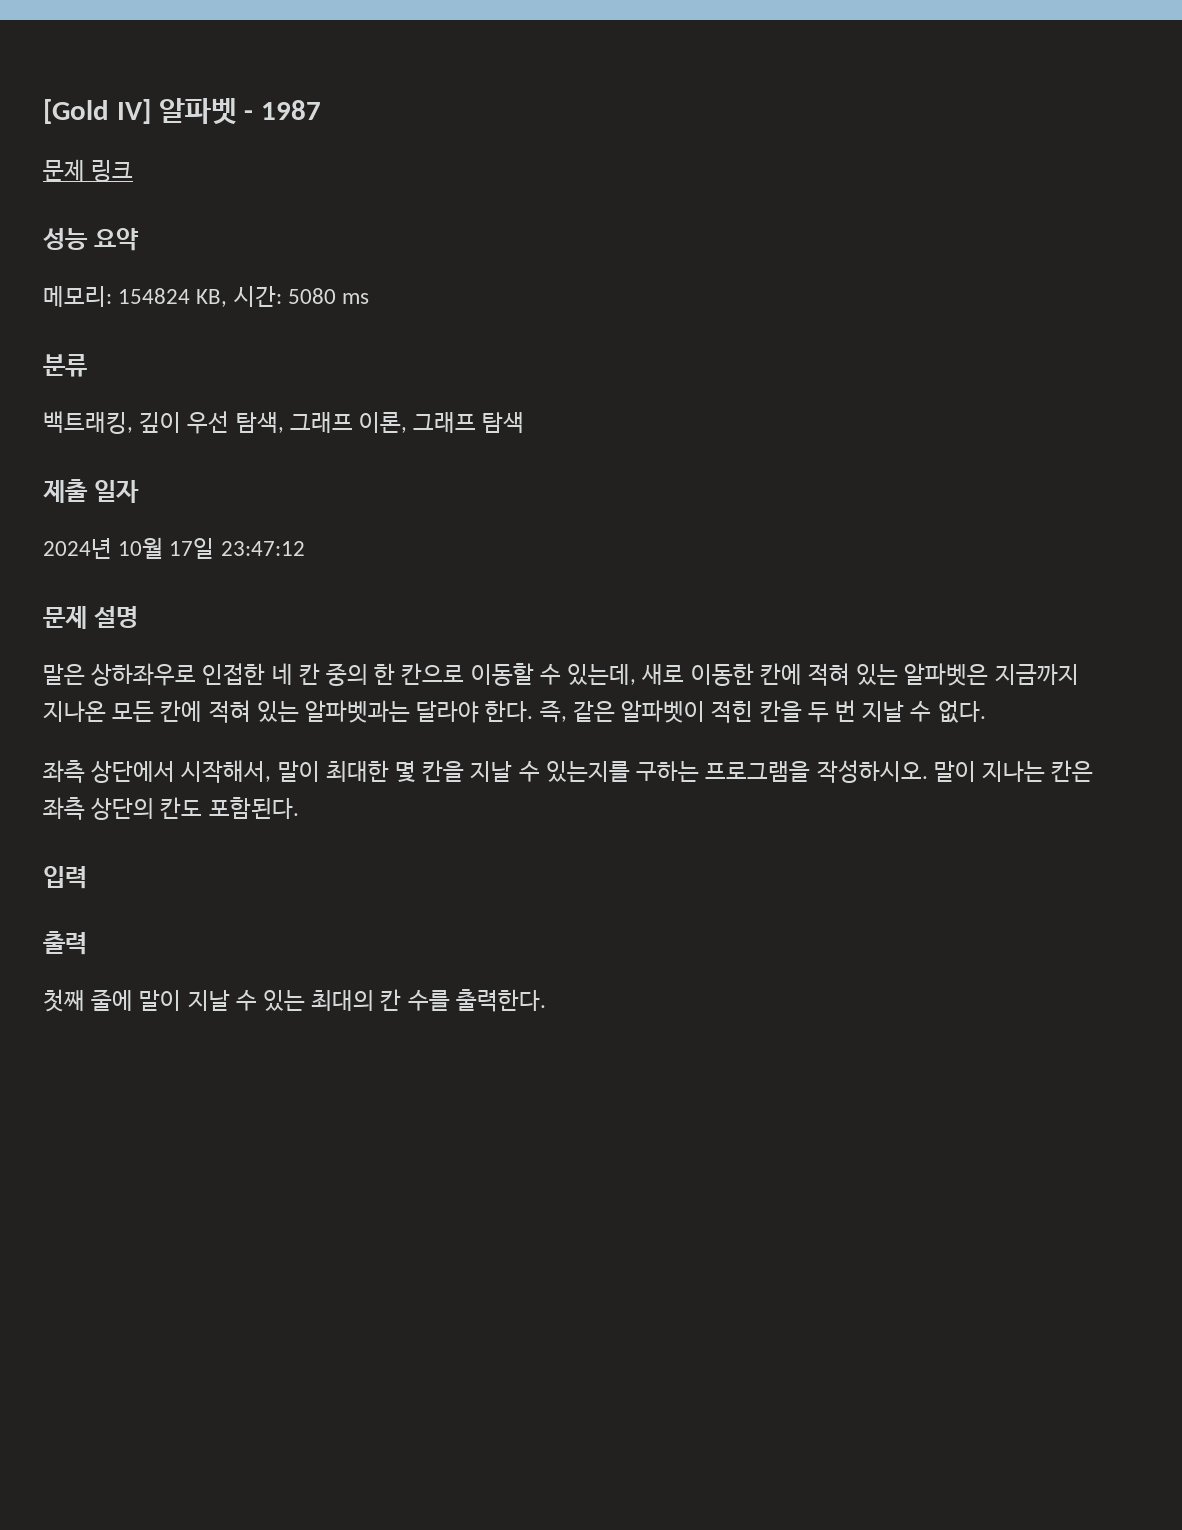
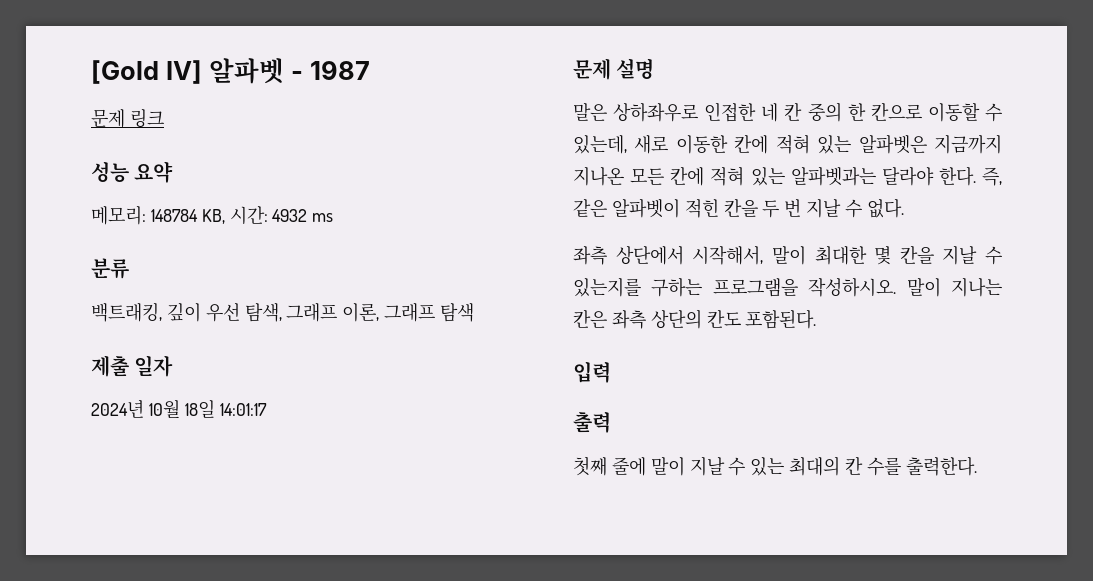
[118,288,191,304] 154824 -> [150,209,198,222] 148784
[287,288,336,304] 5080 -> [272,209,308,222] 4932
[169,538,305,559] 17일 23:47:12 -> [184,400,267,418] 18일 14:01:17

